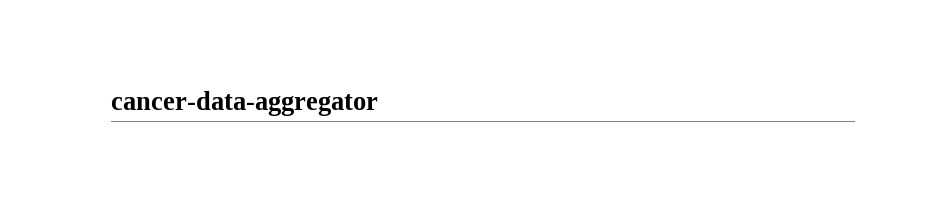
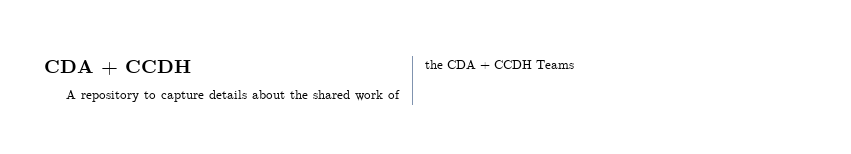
[111,91,378,116] cancer-data-aggregator -> [44,60,191,75] [66,90,400,102] [425,60,574,70] CDA + CCDH // A repository to capture details about the shared work of the CDA + CCDH Teams

